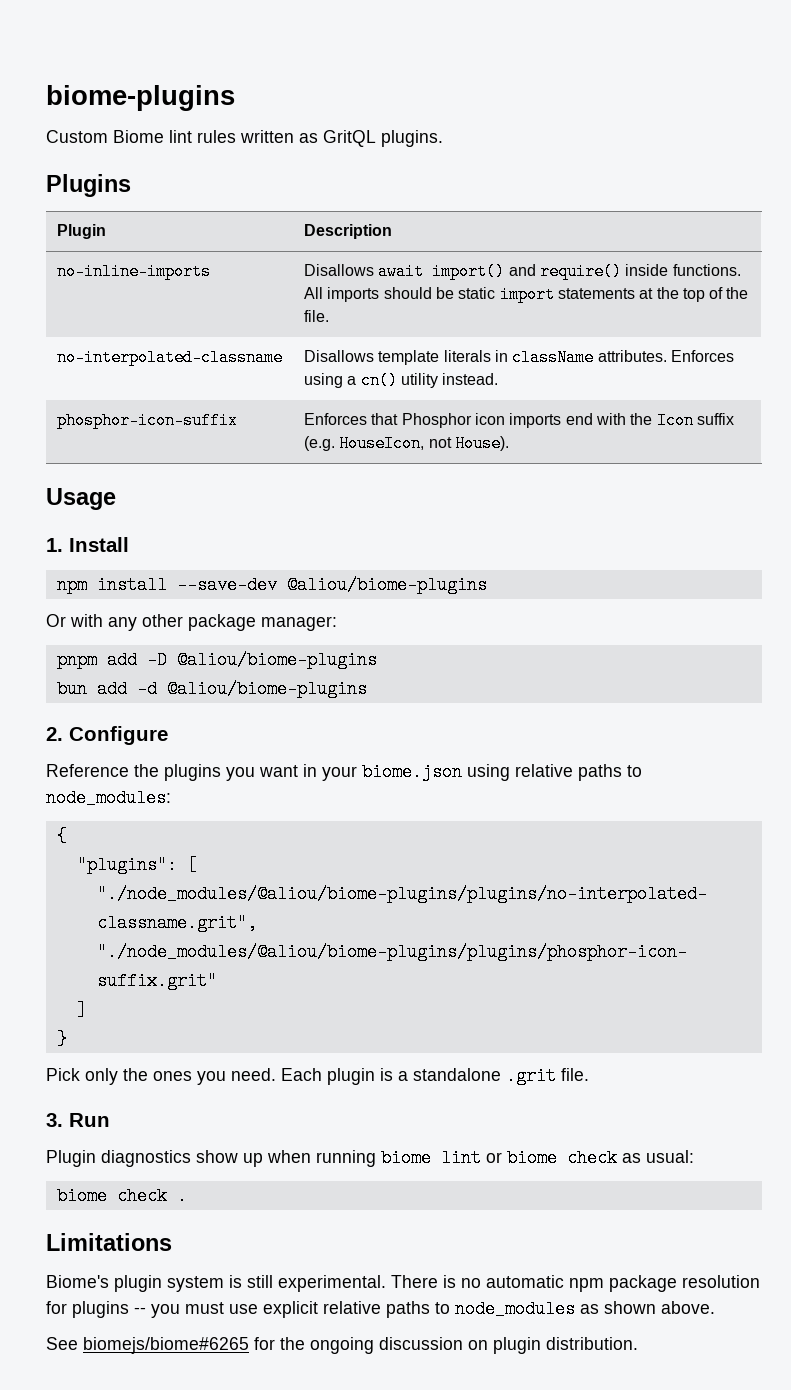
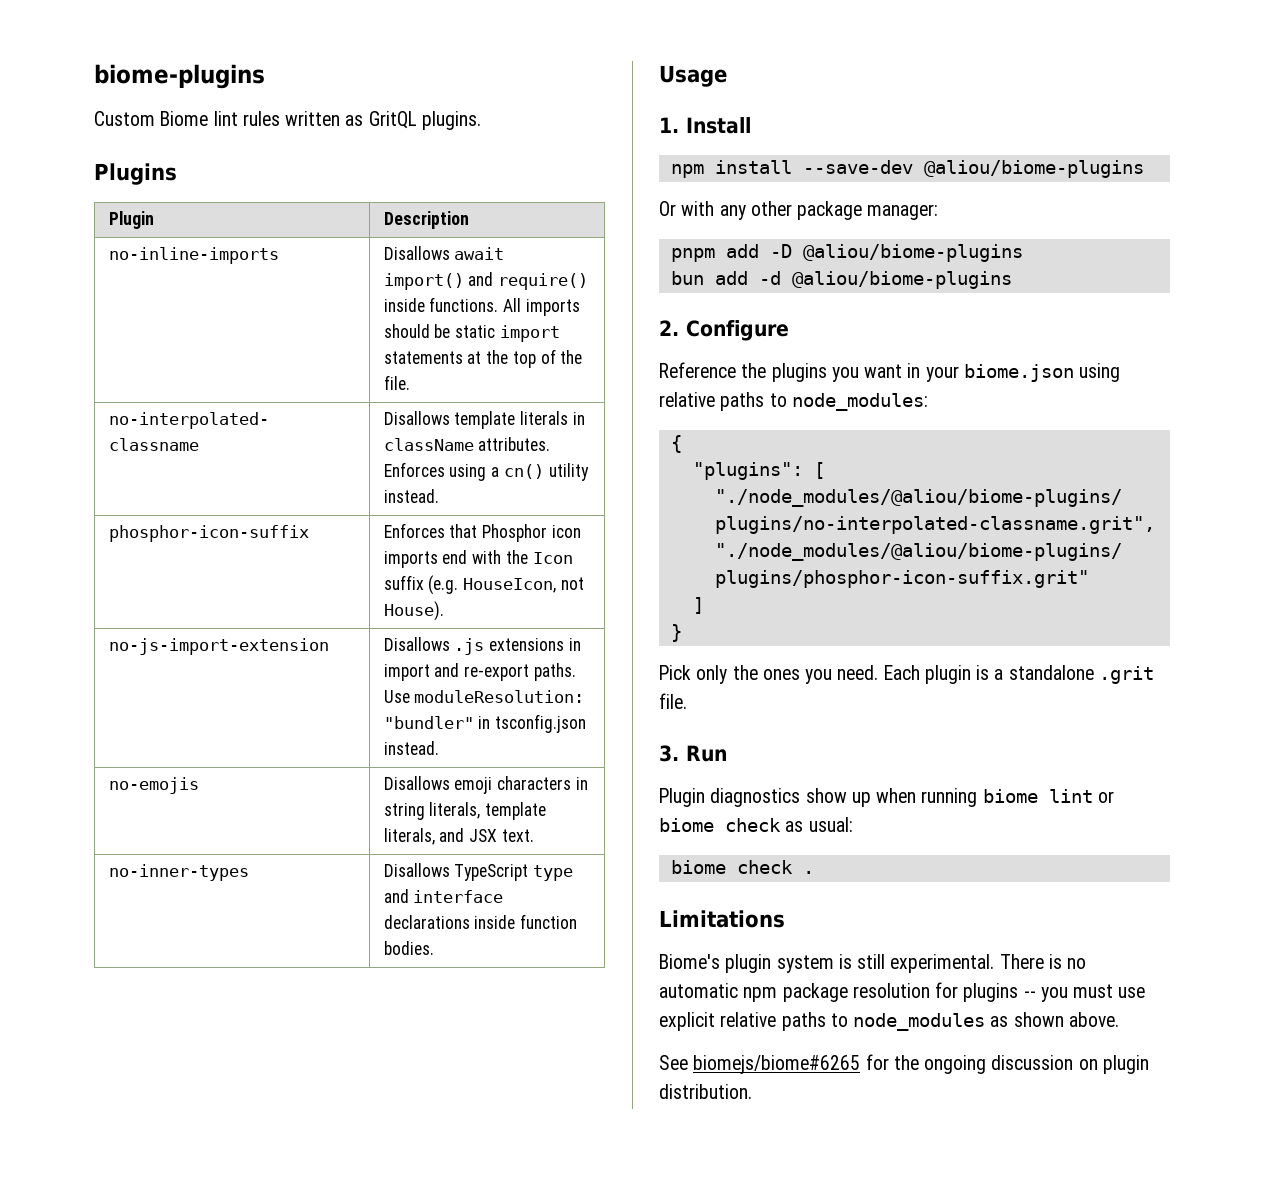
(509, 443) none -> [108,638,329,655] [383,637,581,655] [383,663,576,681] [383,690,585,703] [383,714,587,733] [383,741,439,755] [108,777,199,794] [383,776,588,794] [383,802,547,820] [383,828,534,845] [108,864,249,881] [383,863,574,881] [383,889,504,903] [383,914,578,929] [383,941,434,955] // no-js-import-extension | Disallows .js extensions in import and re-export paths. Use moduleResolution: "bundler" in tsconfig.json instead. // no-emojis | Disallows emoji characters in string literals, template literals, and JSX text. // no-inner-types | Disallows TypeScript type and interface declarations inside function bodies.

